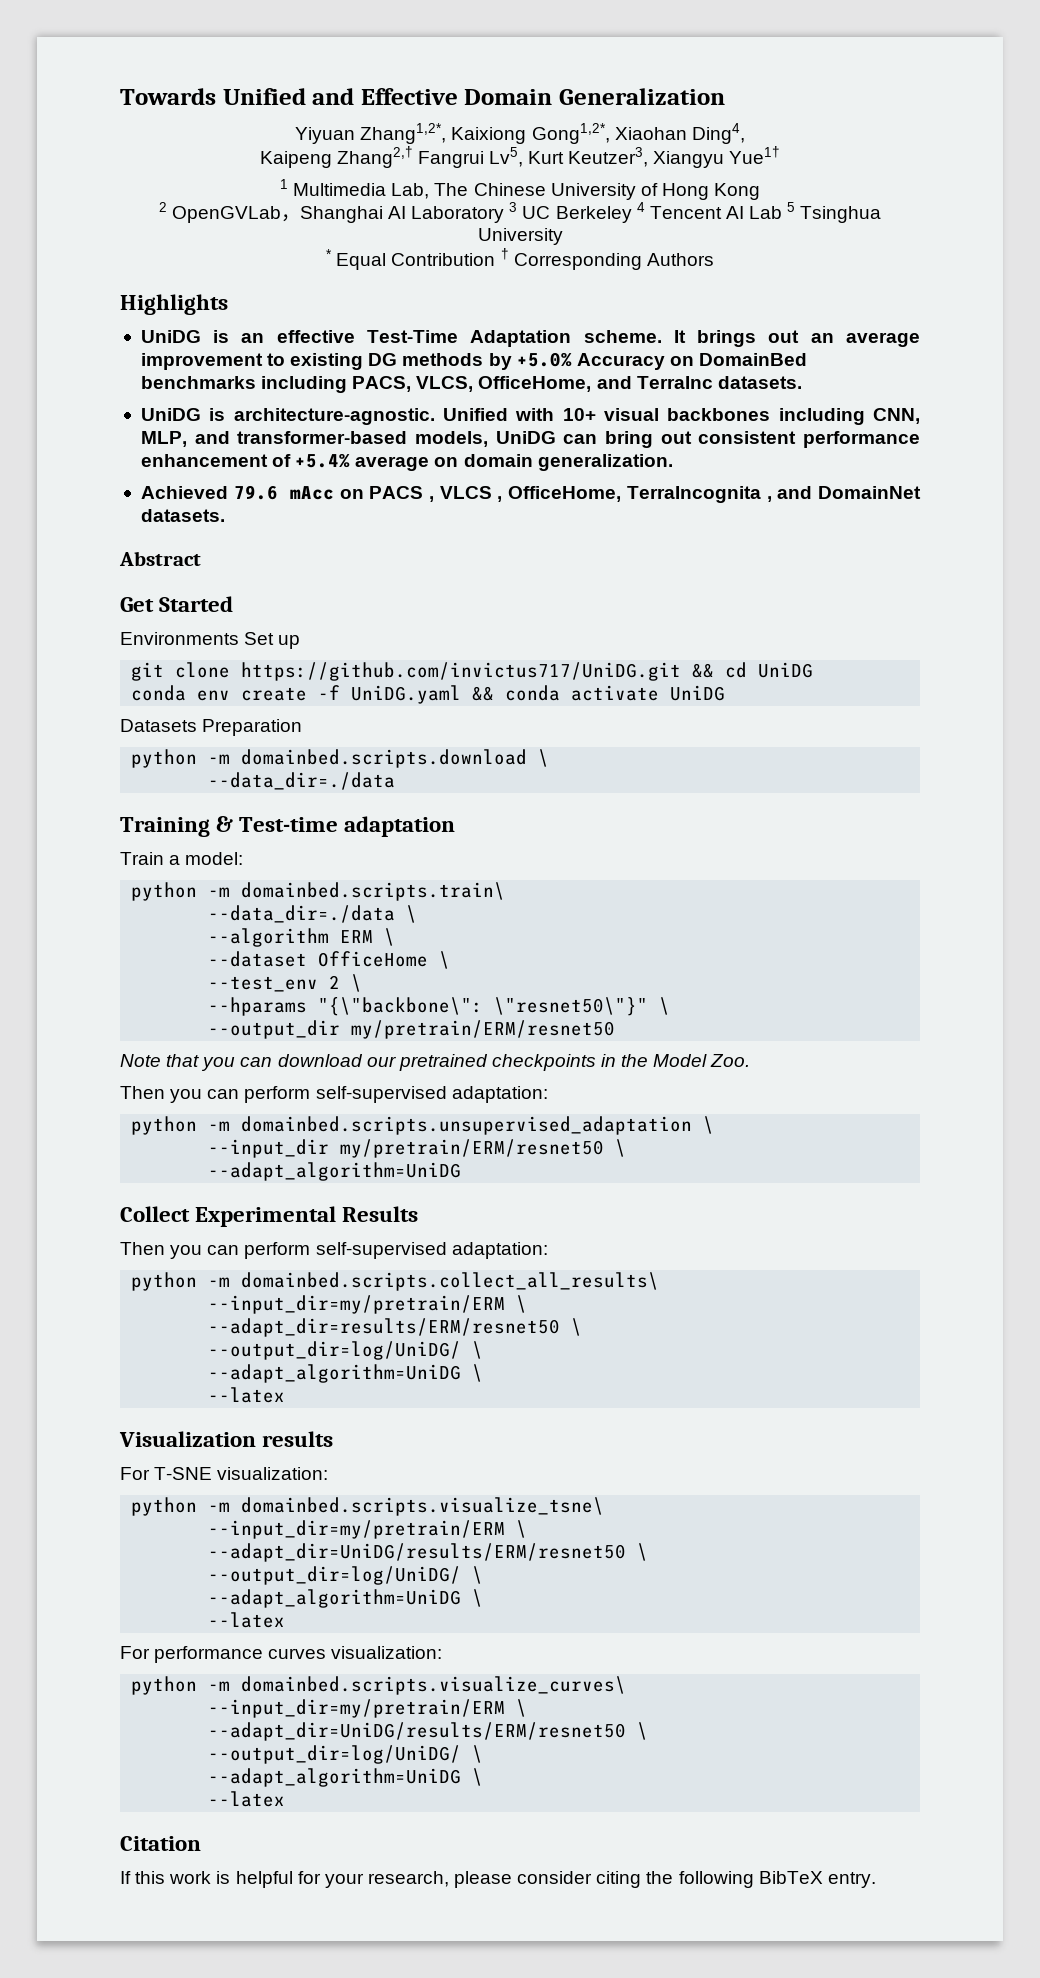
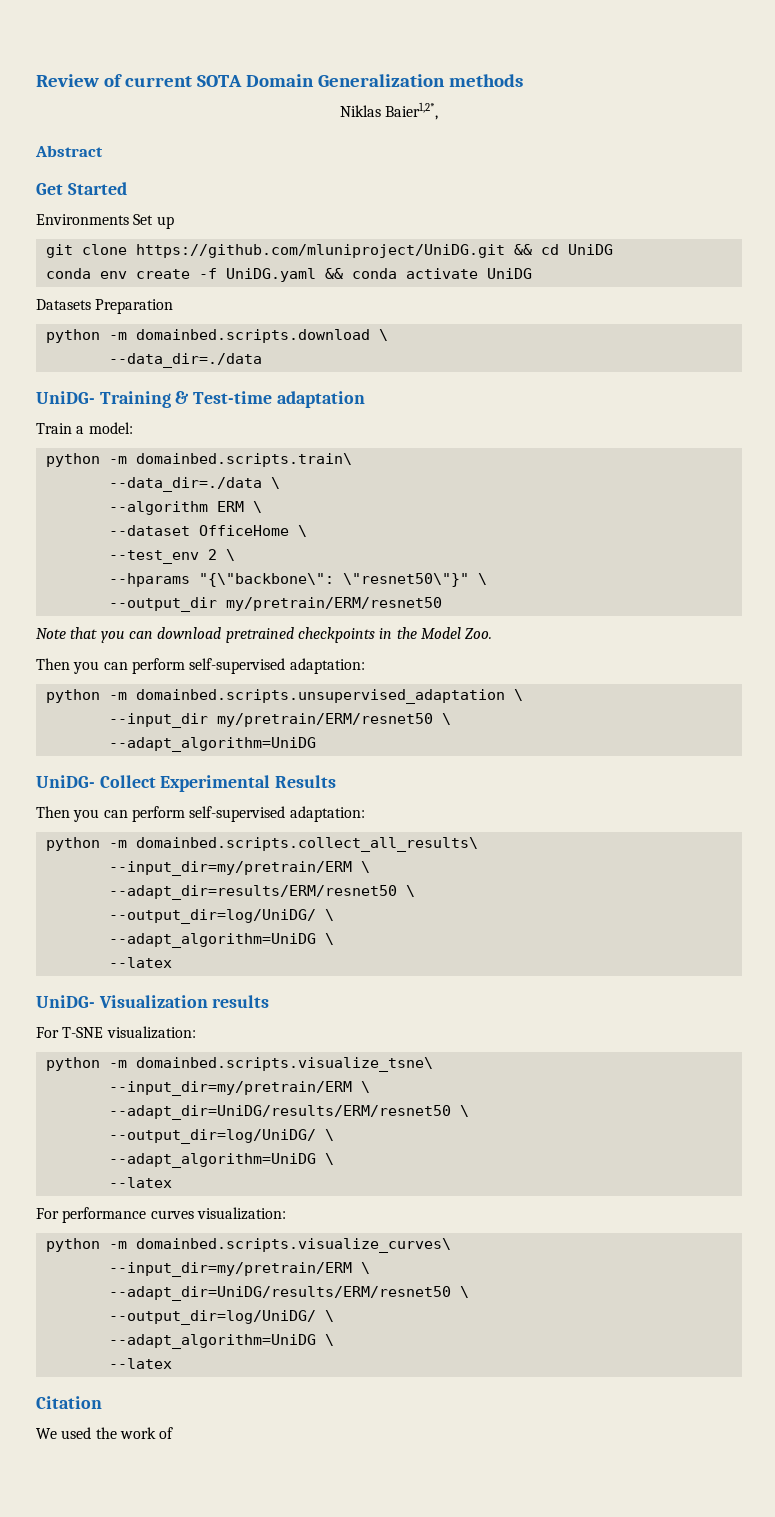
[120,88,726,105] [295,123,745,144] [259,146,781,168] [279,179,761,200] [158,202,882,223] [477,228,563,245] [326,248,714,270] [120,294,228,315] [140,330,920,347] [140,352,808,370] [140,376,802,393] [140,408,920,425] [140,431,921,448] [140,453,673,471] [140,485,922,503] [140,509,225,522] Towards Unified and Effective Domain Generalization // Yiyuan Zhang1,2*, Kaixiong Gong1,2*, Xiaohan Ding4, // Kaipeng Zhang2,† Fangrui Lv5, Kurt Keutzer3, Xiangyu Yue1† // 1 Multimedia Lab, The Chinese University of Hong Kong // 2 OpenGVLab，Shanghai AI Laboratory 3 UC Berkeley 4 Tencent AI Lab 5 Tsinghua University // * Equal Contribution † Corresponding Authors // Highlights // UniDG is an effective Test-Time Adaptation scheme. It brings out an average improvement to existing DG methods by +5.0% Accuracy on DomainBed benchmarks including PACS, VLCS, OfficeHome, and TerraInc datasets. // UniDG is architecture-agnostic. Unified with 10+ visual backbones including CNN, MLP, and transformer-based models, UniDG can bring out consistent performance enhancement of +5.4% average on domain generalization. // Achieved 79.6 mAcc on PACS , VLCS , OfficeHome, TerraIncognita , and DomainNet datasets. -> [36,74,523,87] [339,102,439,120] Review of current SOTA Domain Generalization methods // Niklas Baier1,2*,
[241,662,682,681] https://github.com/invictus717/UniDG.git -> [135,244,505,258] https://github.com/mluniproject/UniDG.git
(396, 781) none -> [36,391,95,404] UniDG-
[366,1056,396,1067] our -> (222, 633) none
(462, 1171) none -> [36,775,95,788] UniDG-
(286, 1395) none -> [36,995,95,1008] UniDG-
[120,1871,876,1888] If this work is helpful for your research, please consider citing the following BibTeX entry. -> [36,1427,174,1439] We used the work of

